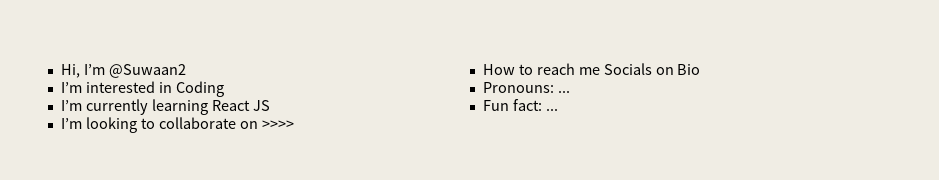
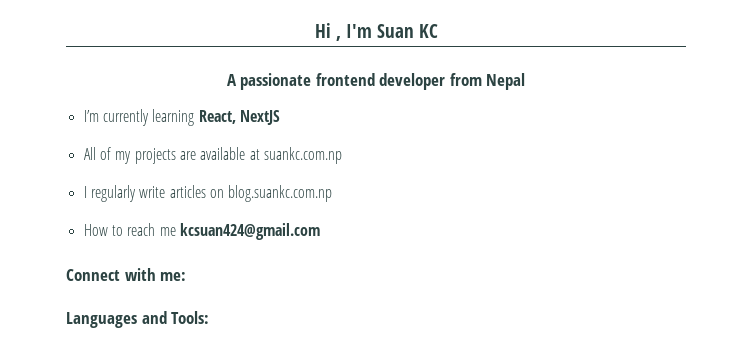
[60,64,186,78] [60,81,224,97] [60,99,270,115] [60,117,294,133] [482,63,701,75] [482,82,570,93] [482,99,558,111] Hi, I’m @Suwaan2 // I’m interested in Coding // I’m currently learning React JS // I’m looking to collaborate on >>>> // How to reach me Socials on Bio // Pronouns: ... // Fun fact: ... -> [314,23,438,41] [226,73,526,90] [83,109,280,126] [83,147,342,164] [83,185,333,202] [83,223,320,240] [66,268,187,281] [66,311,210,328] Hi , I'm Suan KC // A passionate frontend developer from Nepal // I’m currently learning React, NextJS // All of my projects are available at suankc.com.np // I regularly write articles on blog.suankc.com.np // How to reach me kcsuan424@gmail.com // Connect with me: // Languages and Tools:

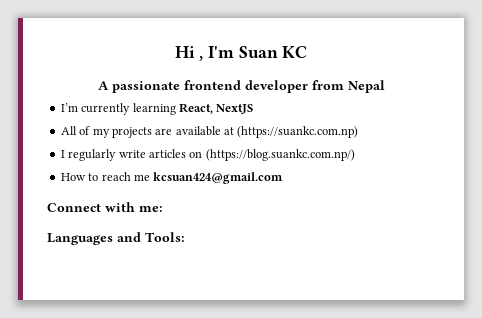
[263,147,342,164] suankc.com.np -> [237,126,359,138] (https://suankc.com.np)
[228,185,333,202] blog.suankc.com.np -> [205,149,355,161] (https://blog.suankc.com.np/)

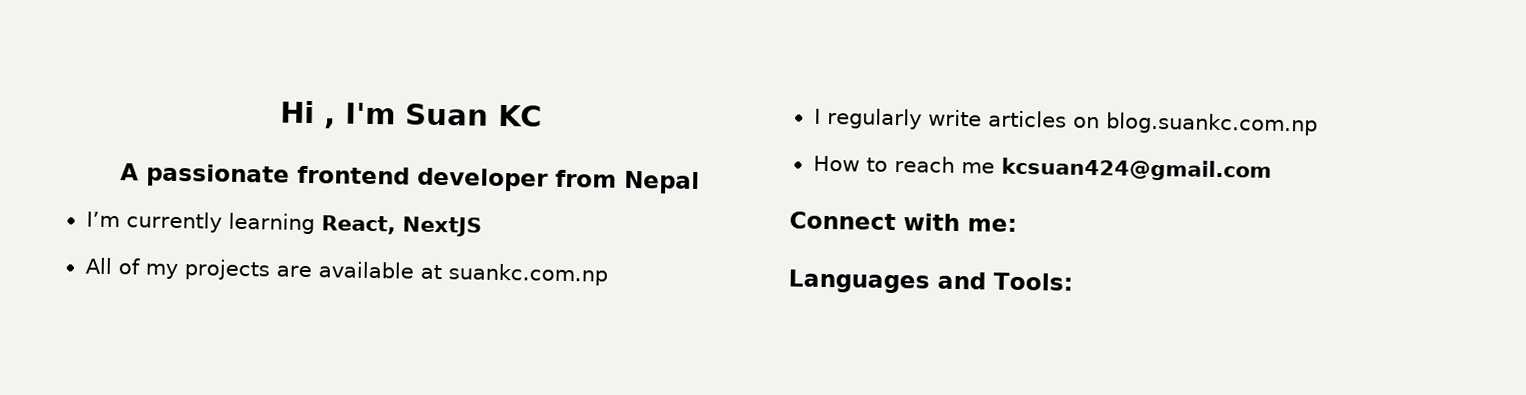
[237,126,359,138] (https://suankc.com.np) -> [447,263,608,286] suankc.com.np
[205,149,355,161] (https://blog.suankc.com.np/) -> [1105,112,1318,136] blog.suankc.com.np

